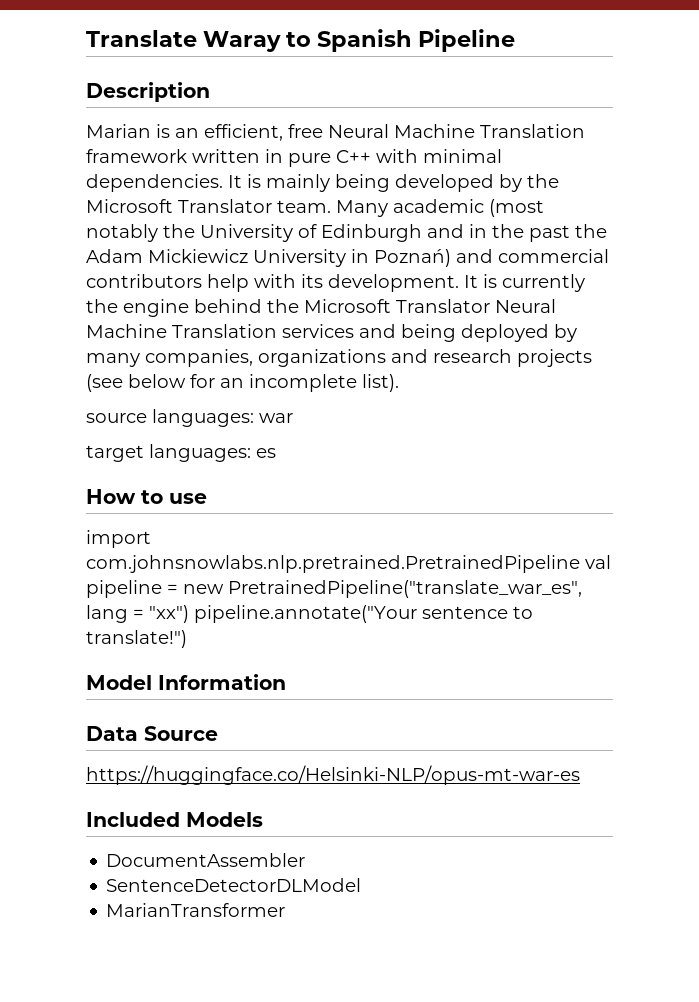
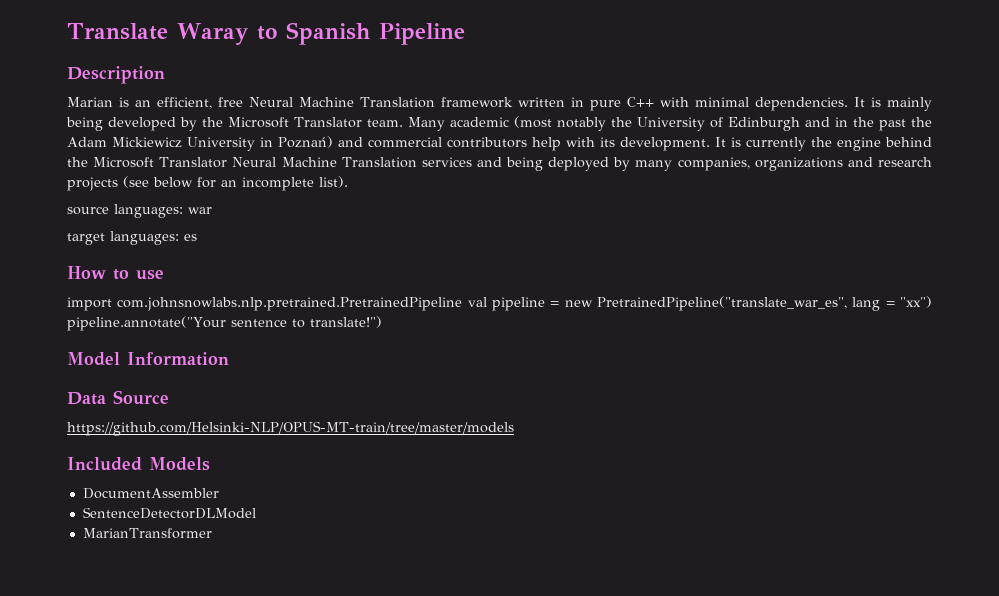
[86,765,580,785] https://huggingface.co/Helsinki-NLP/opus-mt-war-es -> [67,421,514,436] https://github.com/Helsinki-NLP/OPUS-MT-train/tree/master/models

